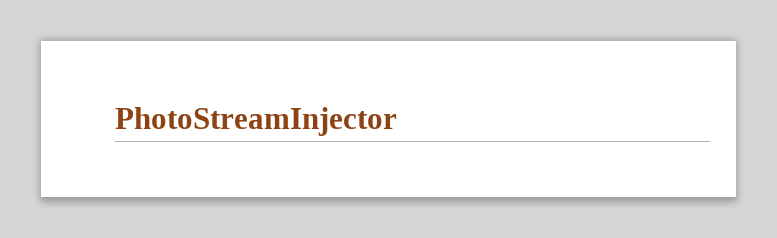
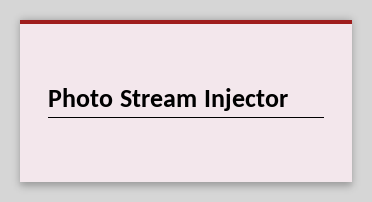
[115,107,397,136] PhotoStreamInjector -> [48,88,289,111] Photo Stream Injector

